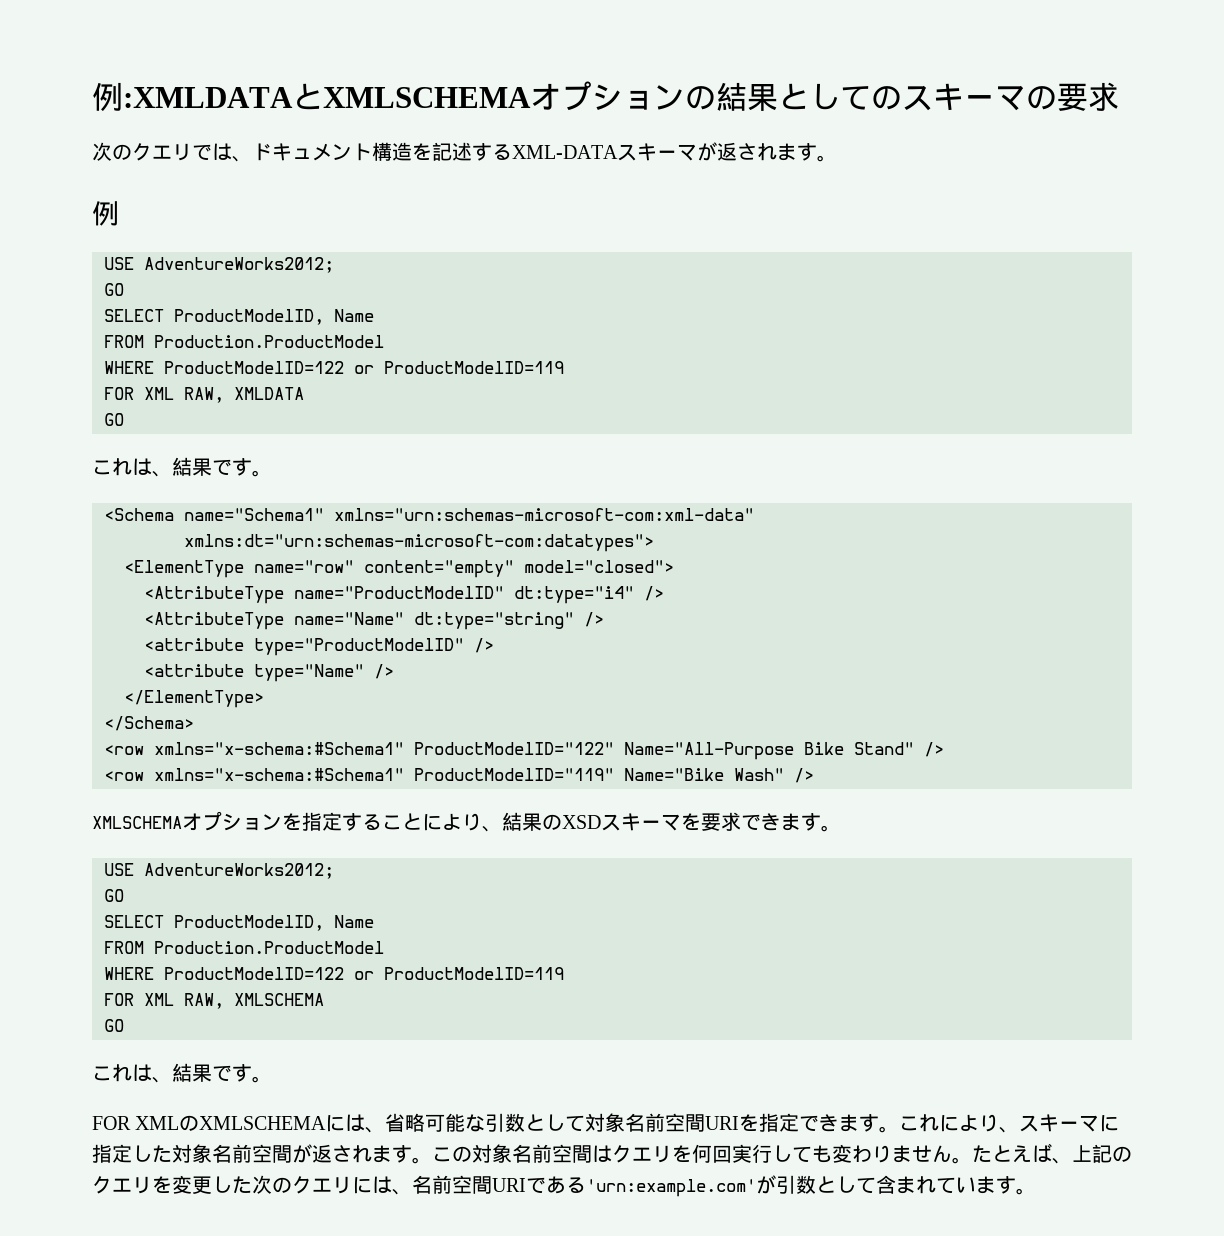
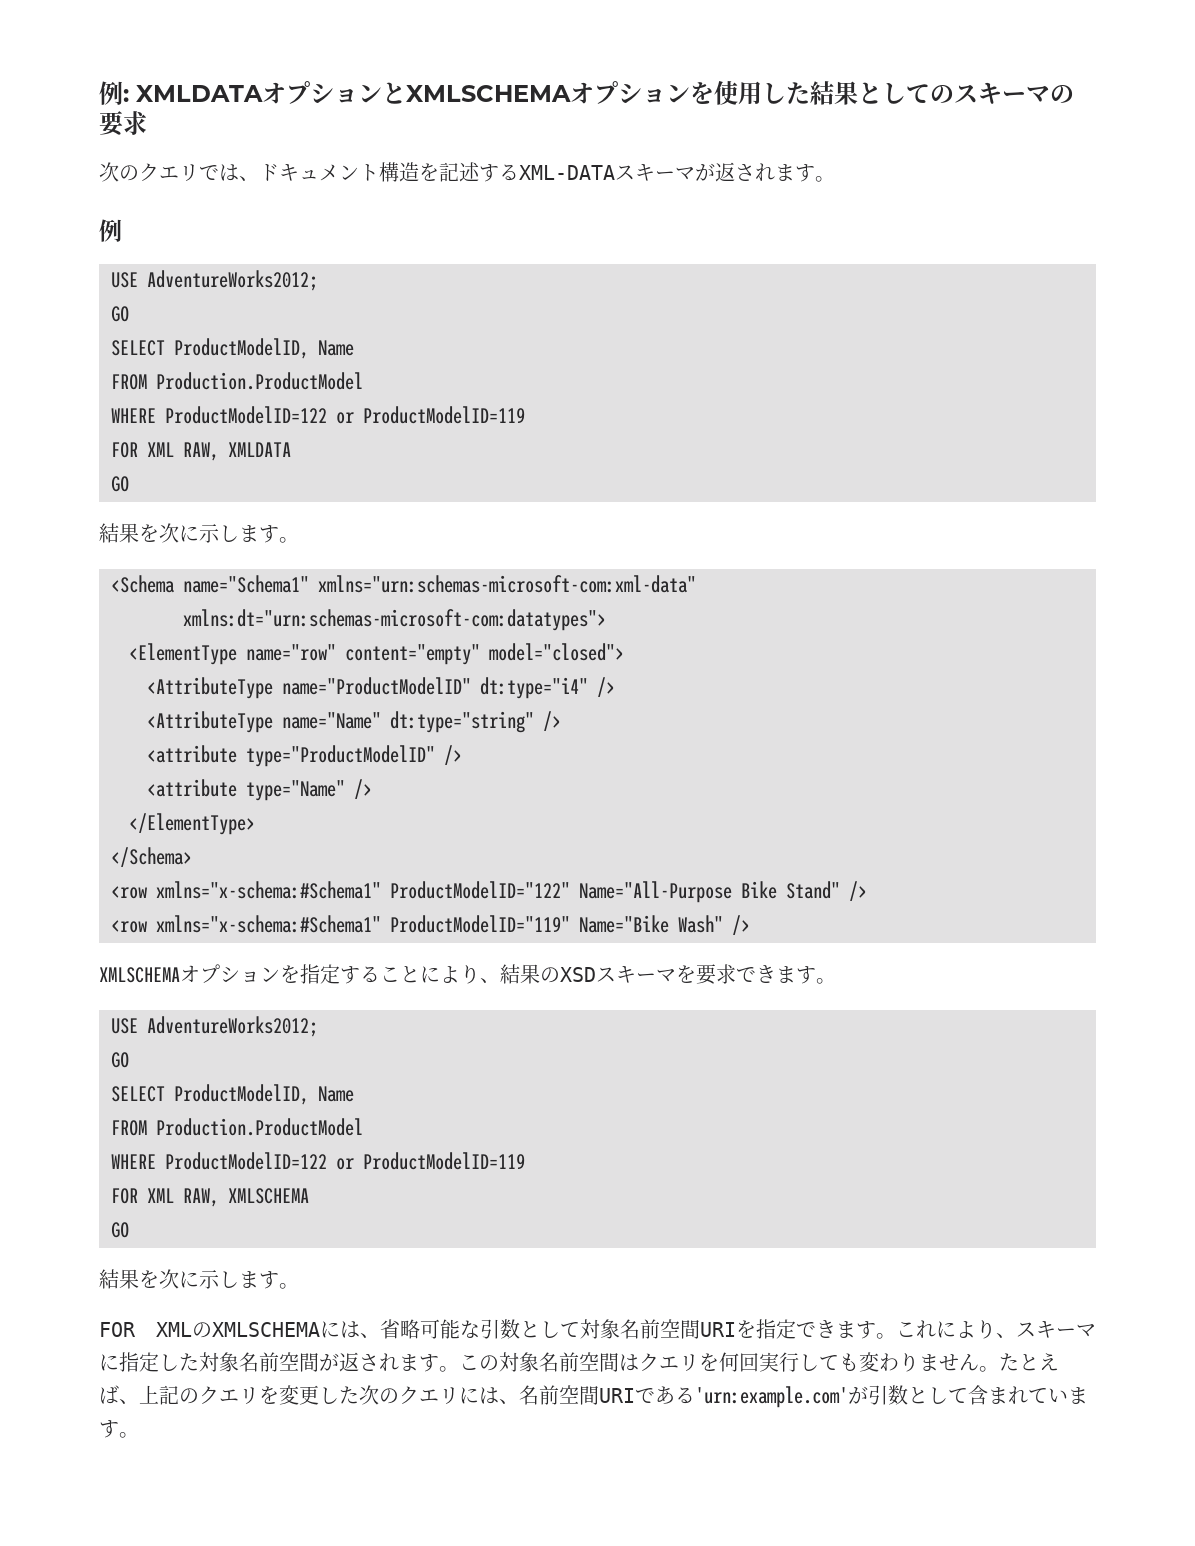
[92,82,293,112] 例:XMLDATA -> [99,81,382,105] 例: XMLDATAオプション
[685,86,716,110] の -> [690,80,810,105] を使用した
[92,457,232,477] これは、結果で -> [99,523,259,543] 結果を次に示しま
[92,1063,232,1083] これは、結果で -> [99,1269,259,1289] 結果を次に示しま

